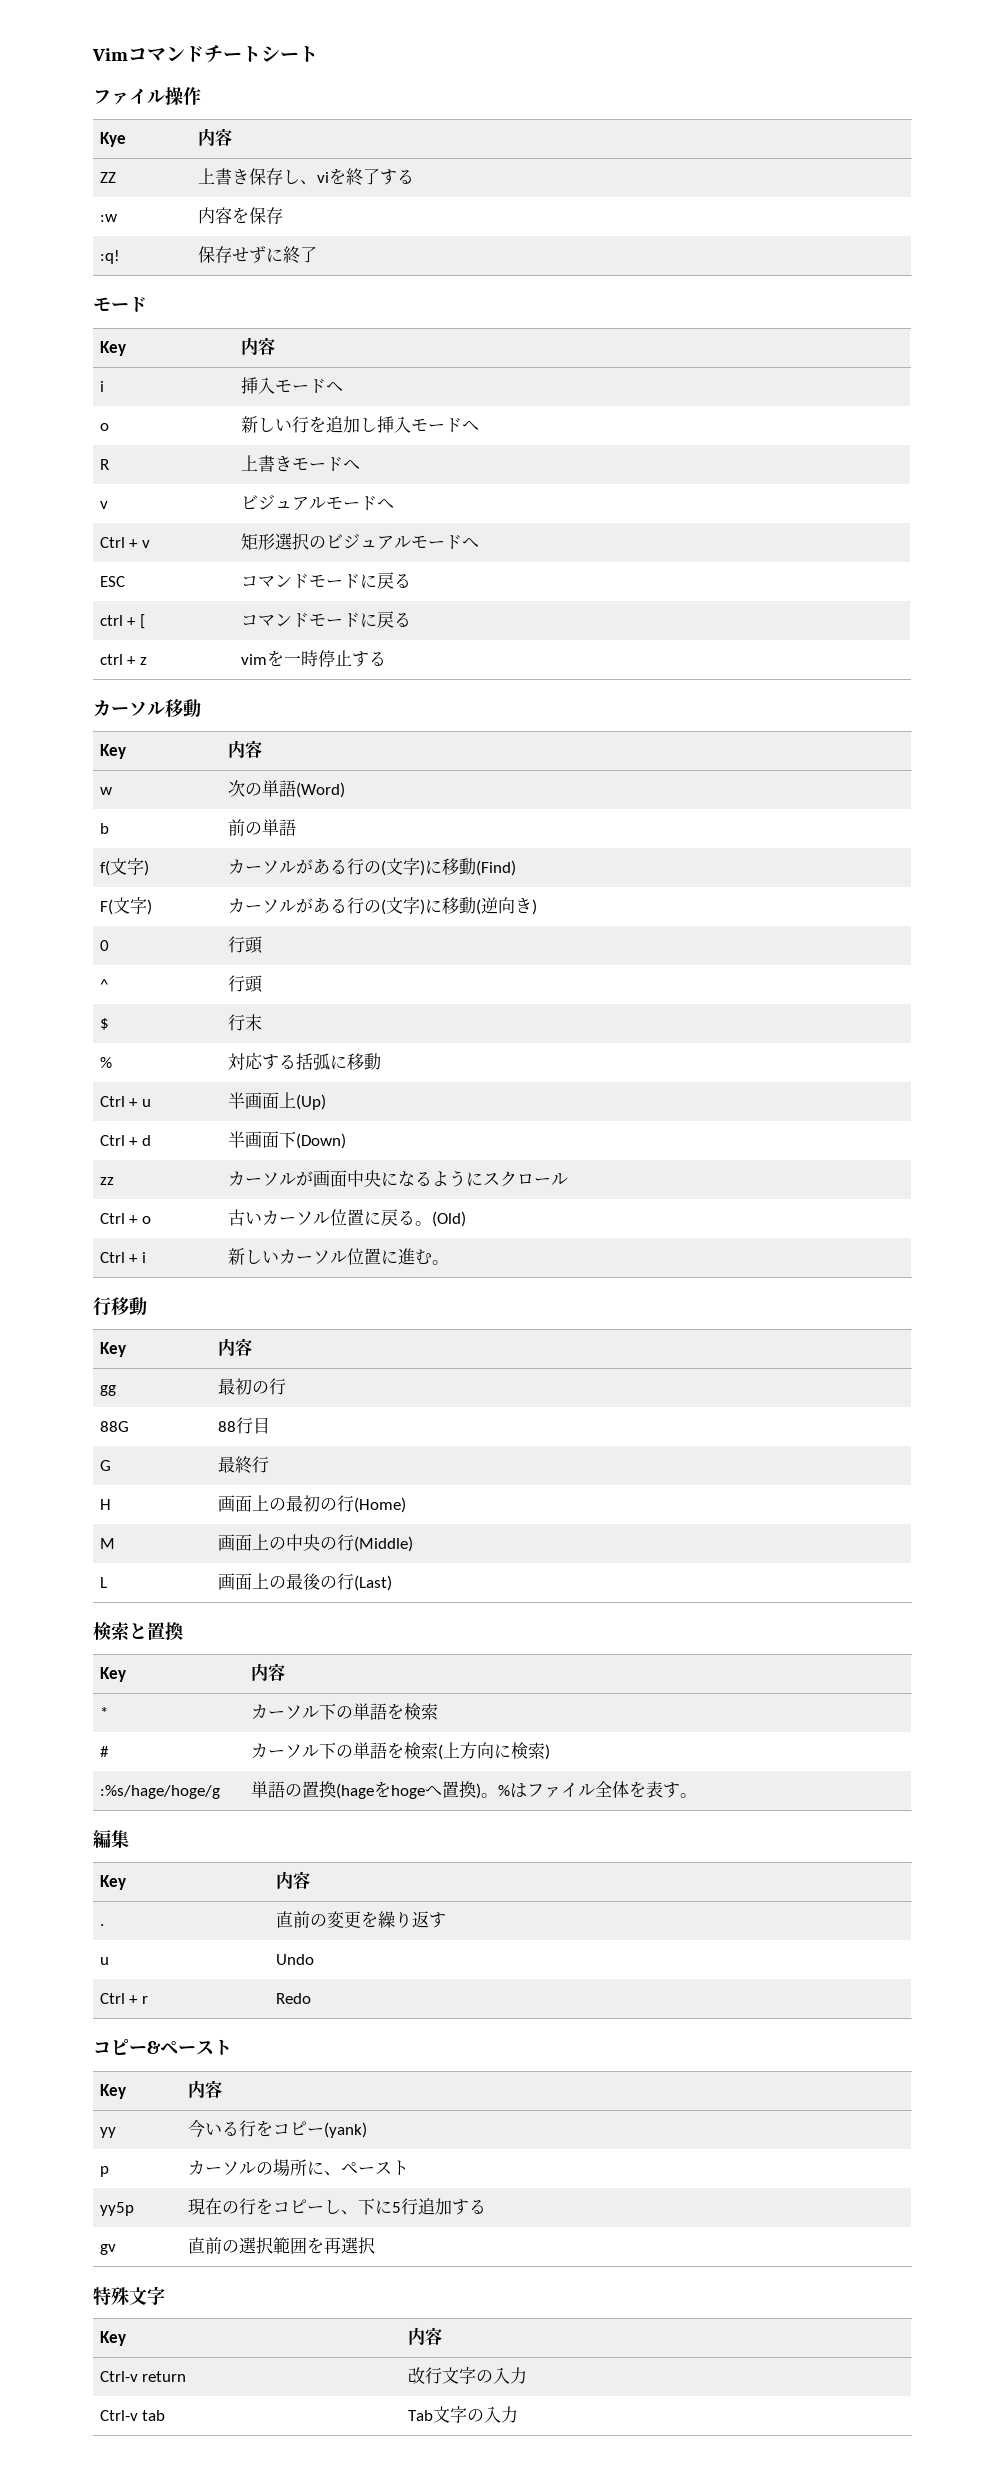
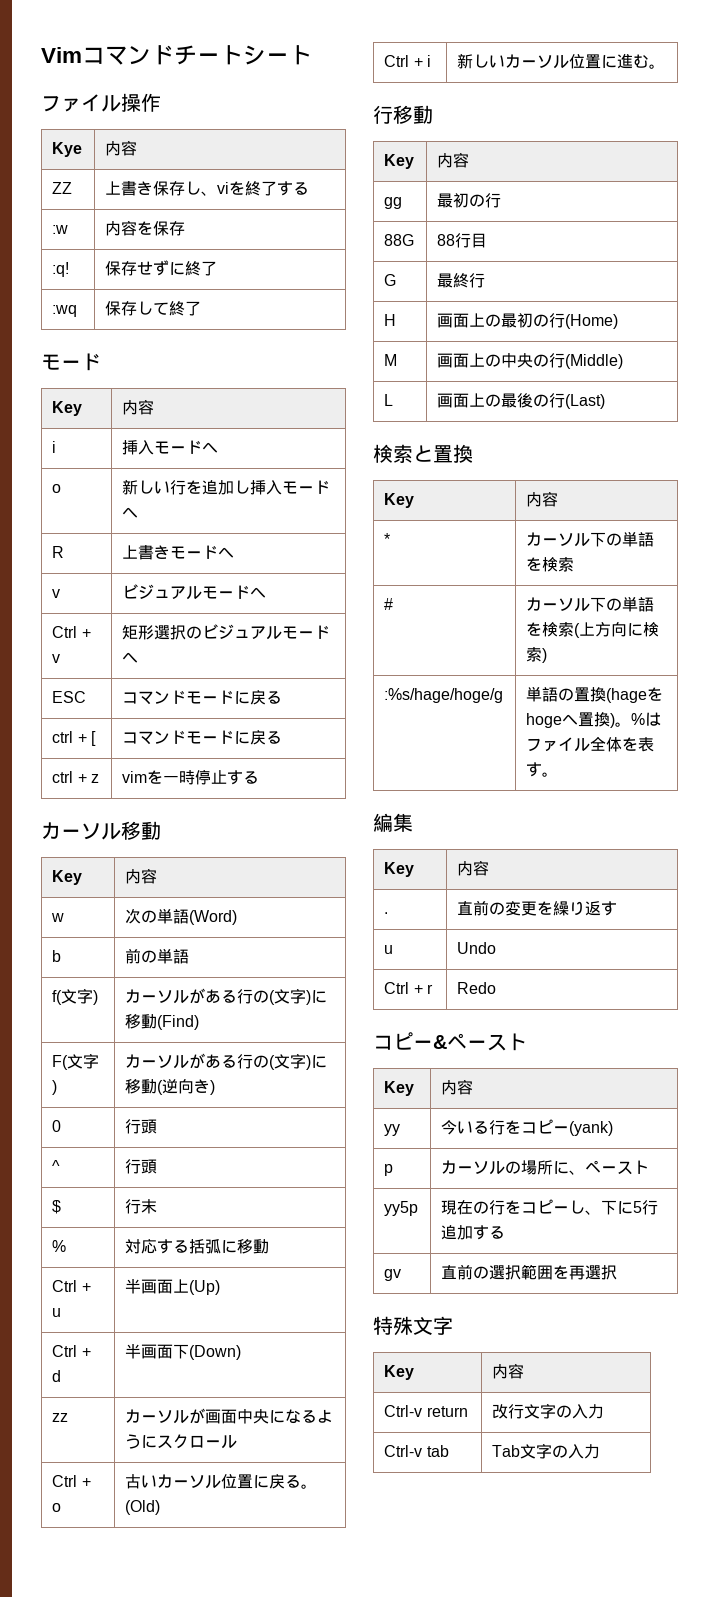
(317, 254) none -> [52,305,78,317] [105,301,202,316] // :wq | 保存して終了

